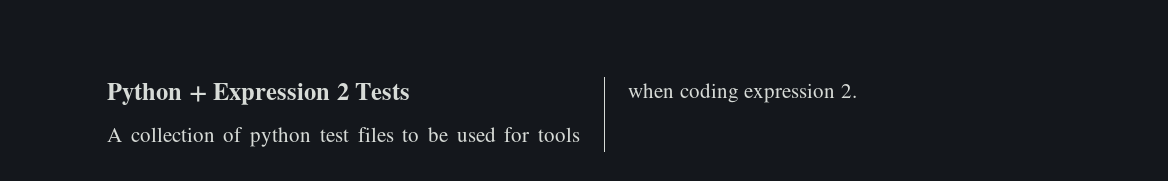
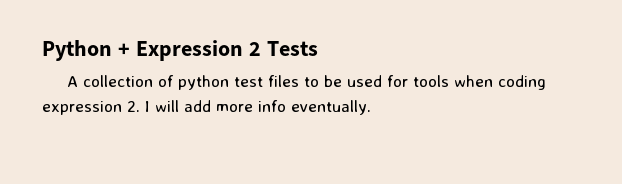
(858, 91) none -> [145,100,371,115] I will add more info eventually.

